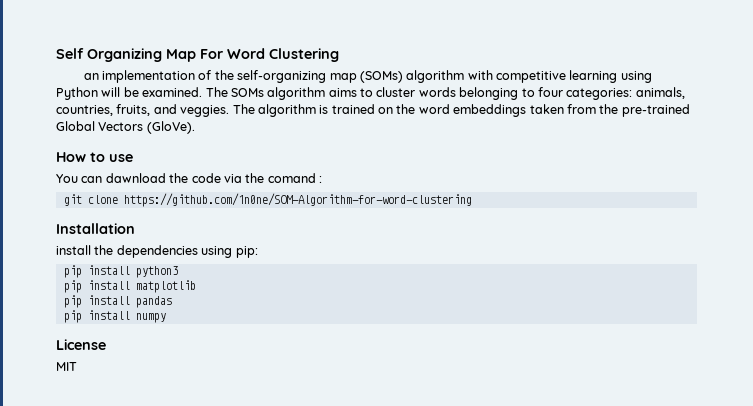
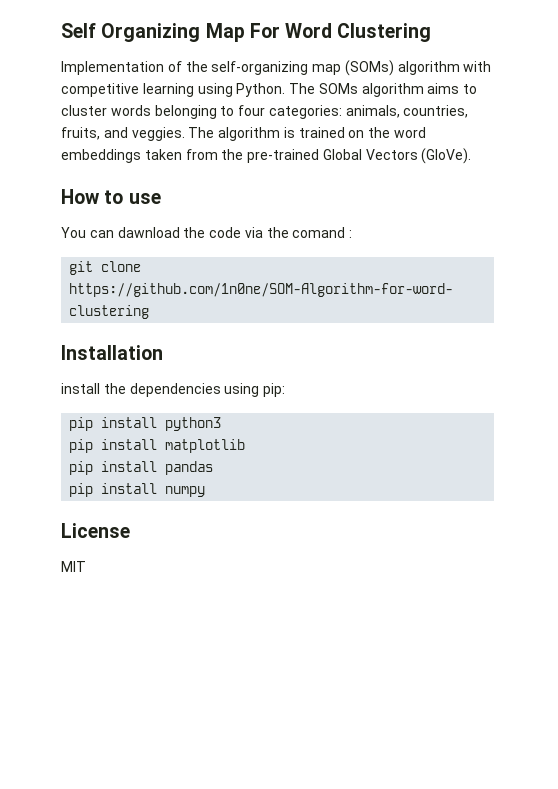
[83,70,196,83] an implementation -> [61,61,164,75] Implementation
[56,87,203,100] Python will be examined. -> [236,83,286,97] Python.

